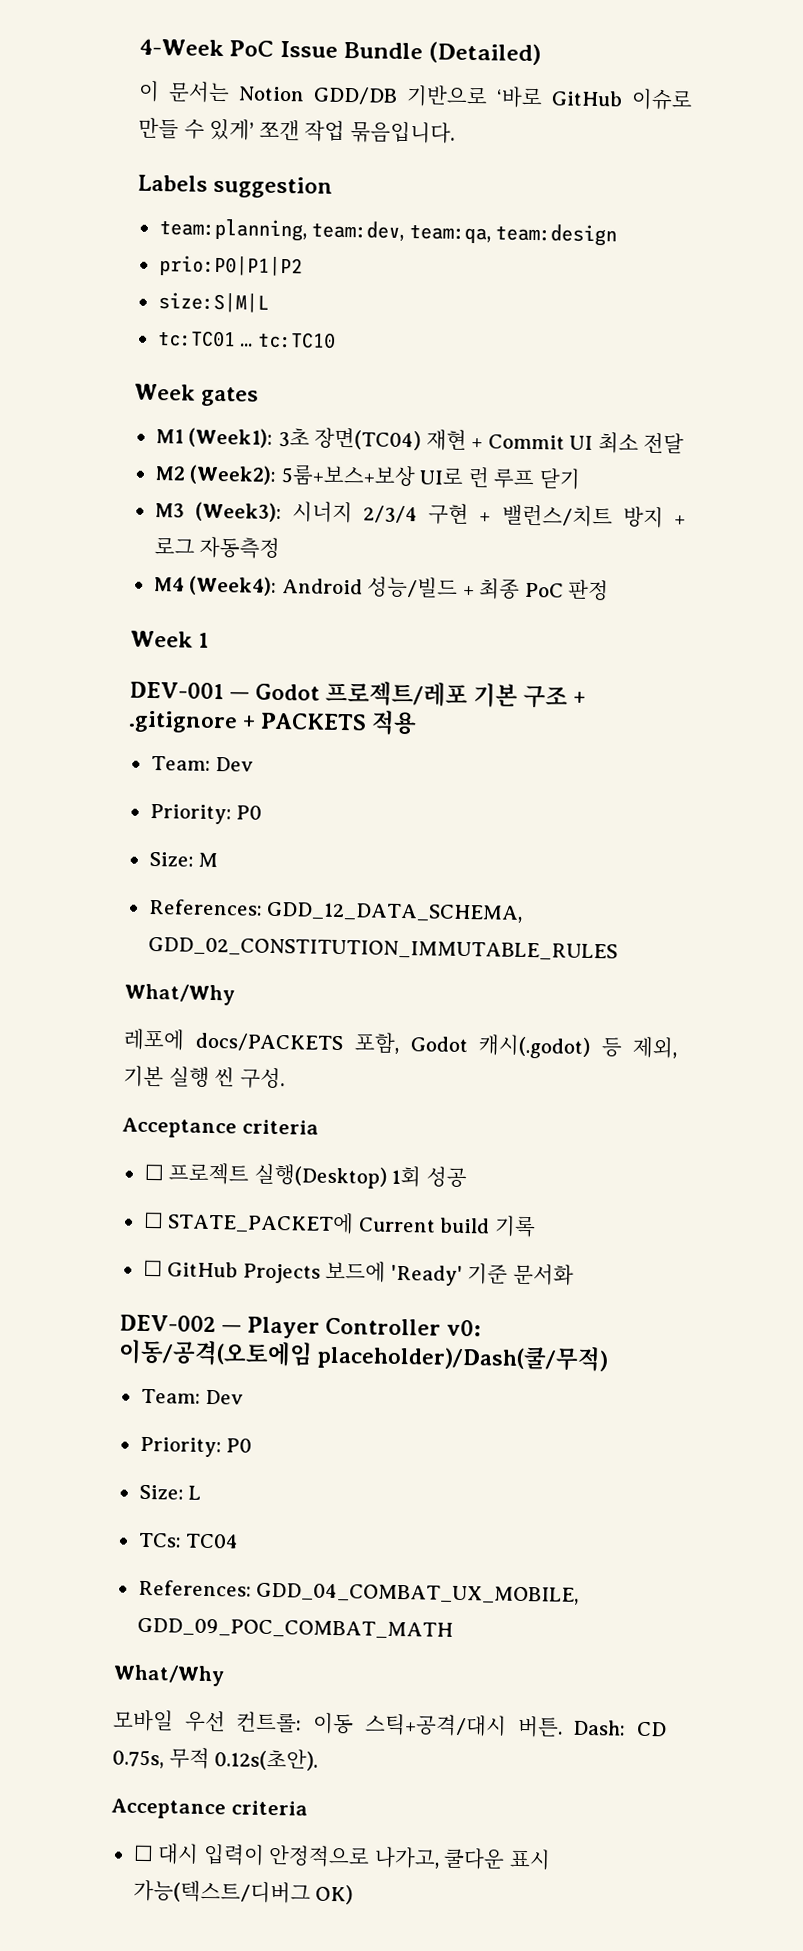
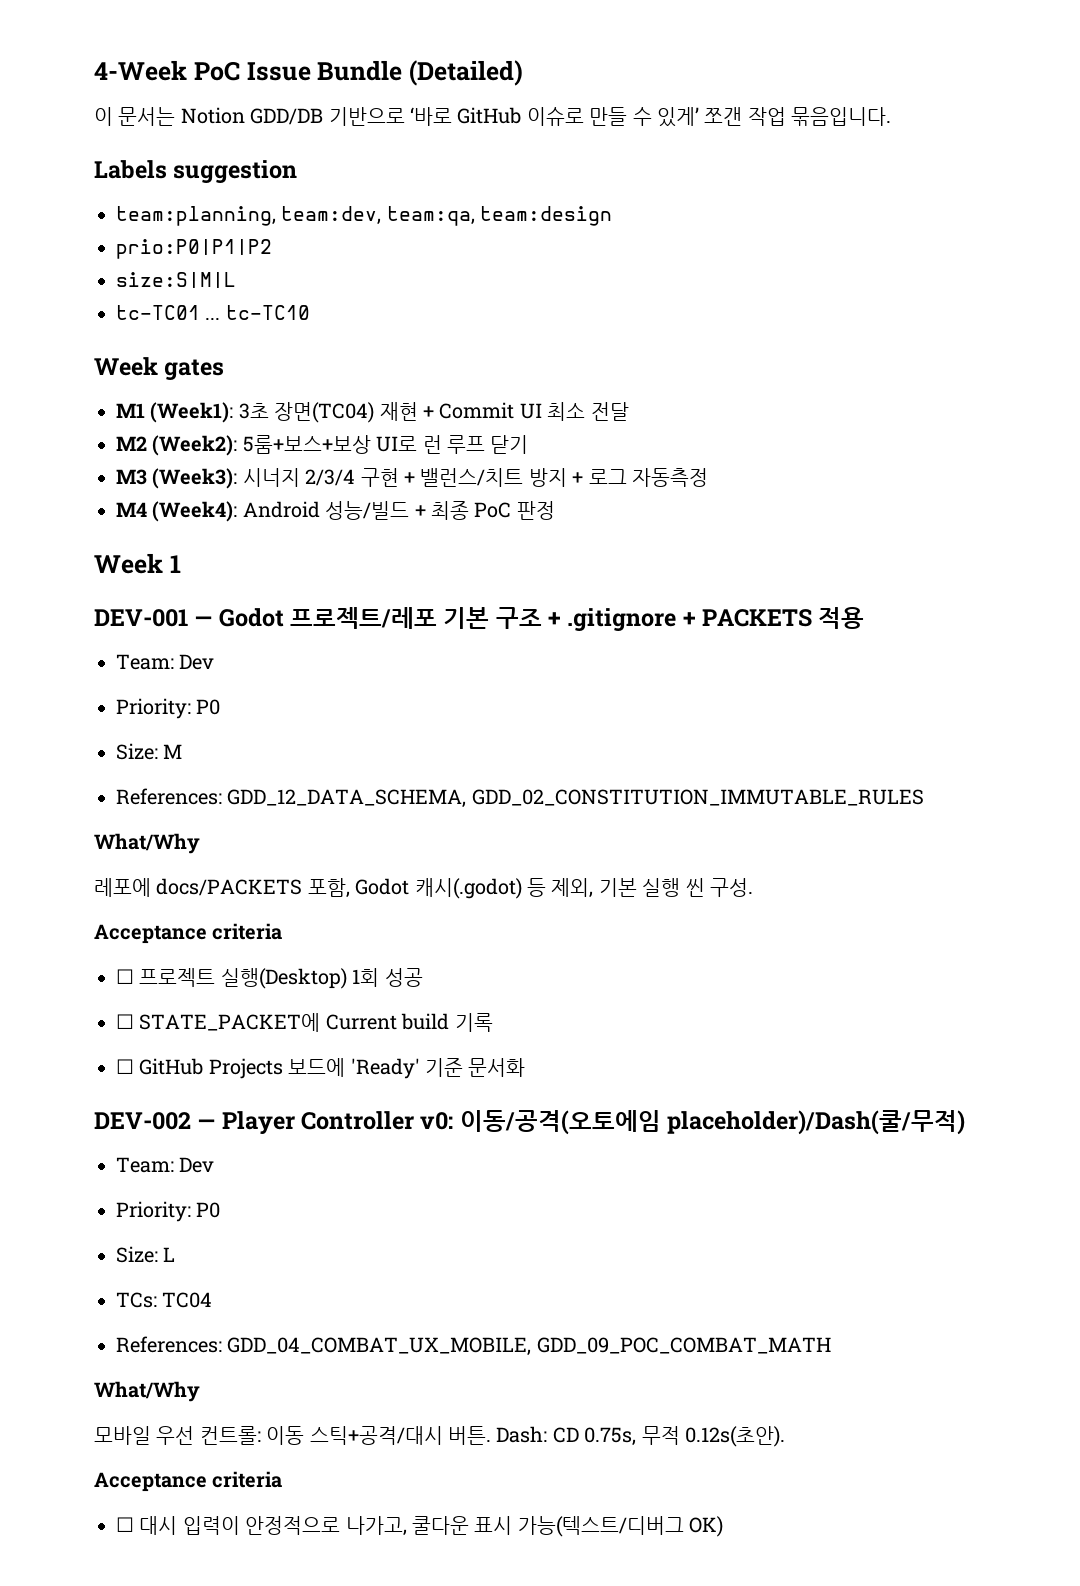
[156,330,336,349] tc:TC01 ... tc:TC10 -> [116,305,310,320] tc-TC01 ... tc-TC10

